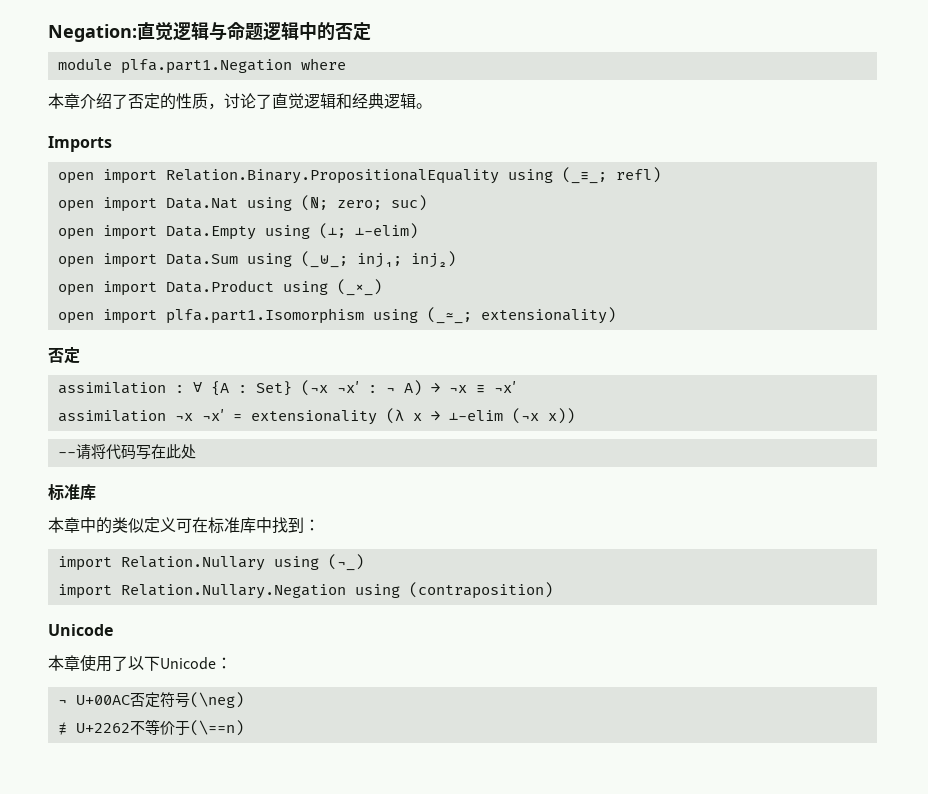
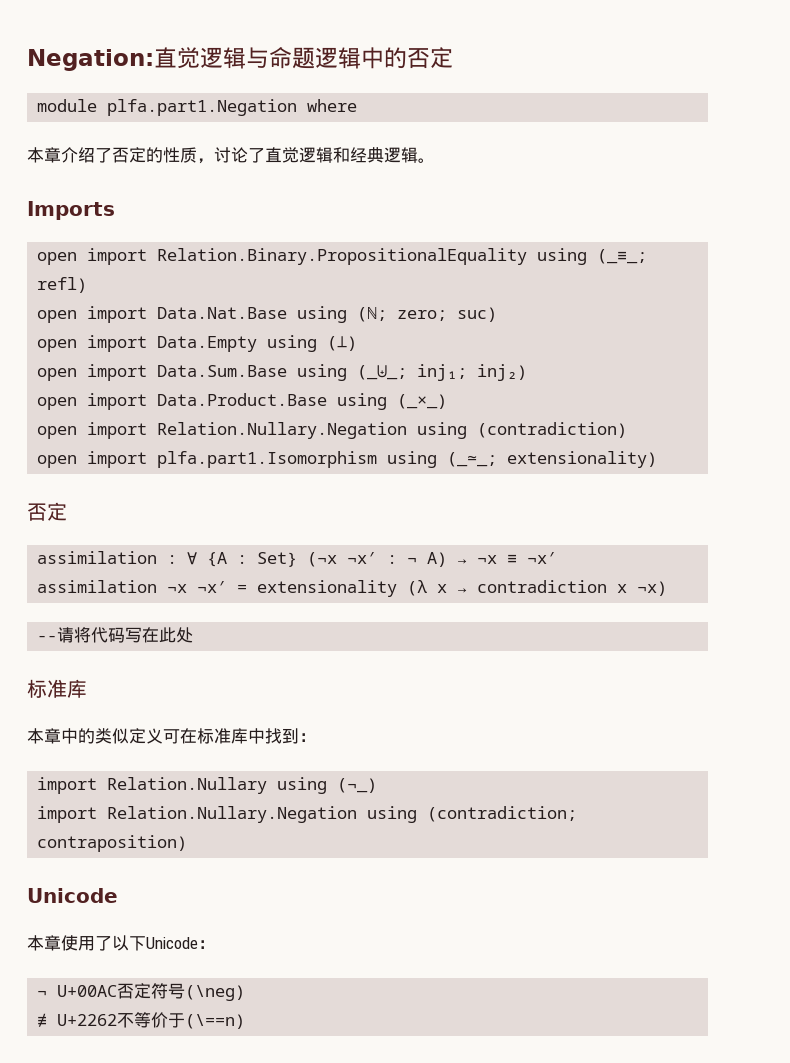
[165,198,238,209] Data.Nat -> [157,307,288,319] Data.Nat.Base
[318,223,418,239] [57,253,238,268] (⊥; ⊥-elim) // open import Data.Sum -> [327,336,358,351] [37,364,288,381] (⊥) // open import Data.Sum.Base
[165,280,274,293] Data.Product -> [157,393,328,406] Data.Product.Base
(382, 287) none -> [37,422,628,439] // open import Relation.Nullary.Negation using (contradiction)
[448,408,575,424] ⊥-elim (¬x x)) -> [477,580,668,596] contradiction x ¬x)
[408,582,553,599] (contraposition) -> [427,806,578,822] [37,835,188,852] (contradiction; contraposition)

